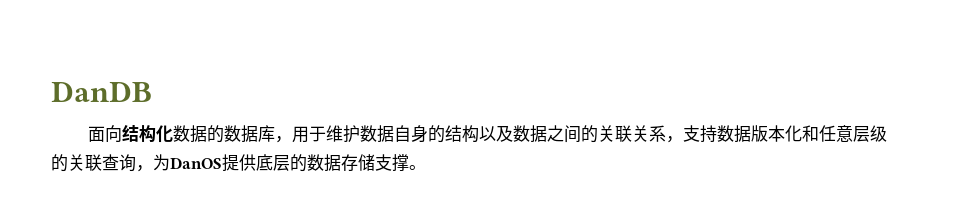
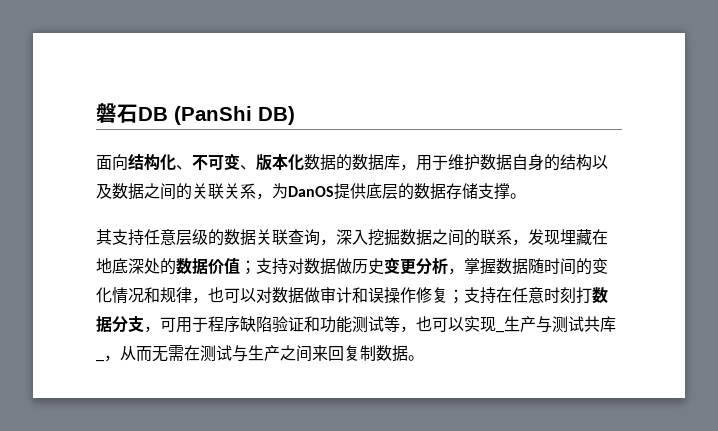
[51,81,152,102] DanDB -> [96,103,295,125] 磐石DB (PanShi DB)
(173, 134) none -> [176,153,304,171] 、不可变、版本化
[682,125,887,143] [51,154,153,172] 支持数据版本化和任意层级的关联查询， -> (272, 196) none
(426, 167) none -> [96,229,608,246] [96,257,608,275] [96,287,608,304] [96,315,616,333] [96,345,424,362] // 其支持任意层级的数据关联查询，深入挖掘数据之间的联系，发现埋藏在地底深处的数据价值；支持对数据做历史变更分析，掌握数据随时间的变化情况和规律，也可以对数据做审计和误操作修复；支持在任意时刻打数据分支，可用于程序缺陷验证和功能测试等，也可以实现_生产与测试共库_，从而无需在测试与生产之间来回复制数据。

